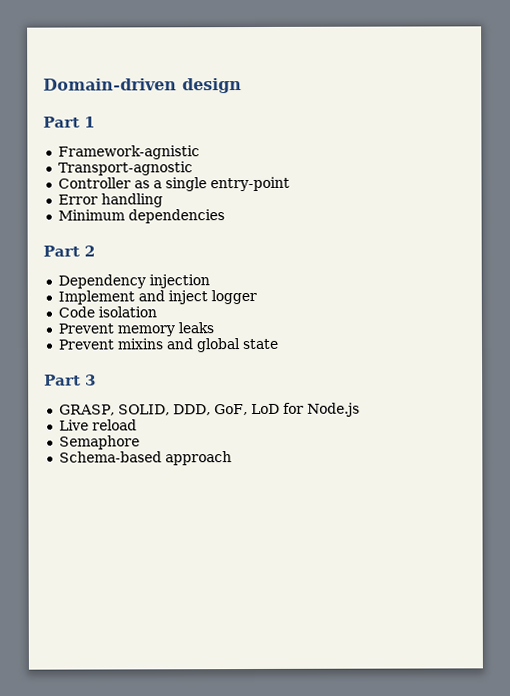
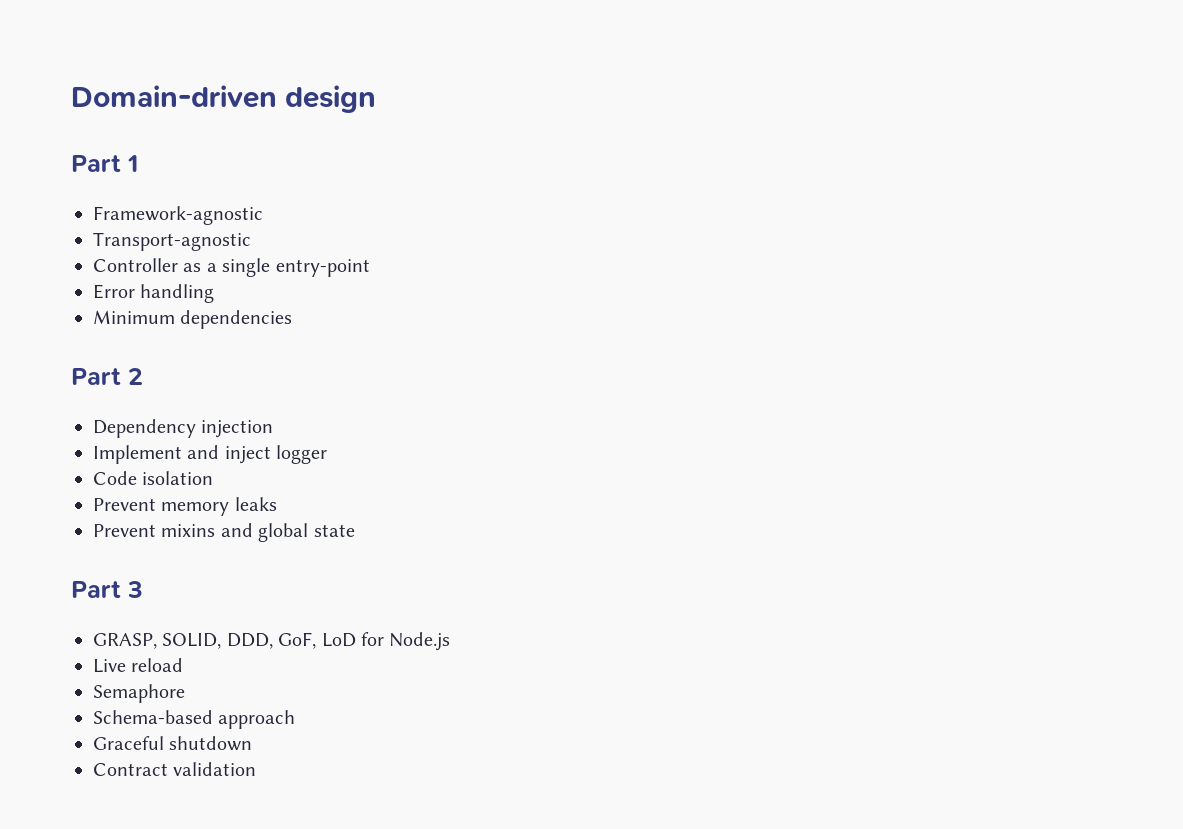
[57,145,200,160] Framework-agnistic -> [93,206,263,225] Framework-agnostic
(232, 458) none -> [93,736,253,751] [93,762,257,776] // Graceful shutdown // Contract validation

